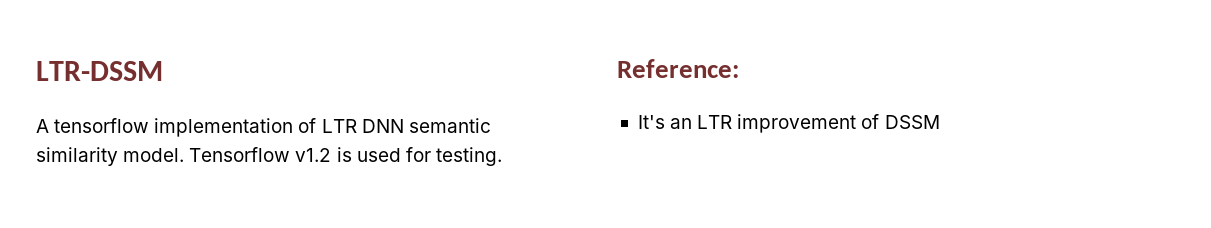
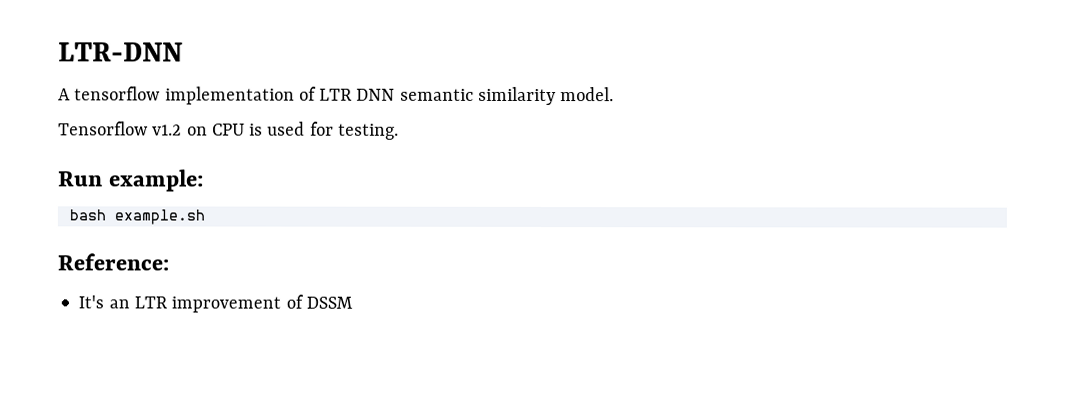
[36,61,163,81] LTR-DSSM -> [58,42,183,62] LTR-DNN
(185, 155) none -> (615, 94) //
(332, 155) none -> [186,123,245,136] on CPU
(502, 156) none -> [58,169,205,192] [68,209,205,225] // Run example: // bash example.sh

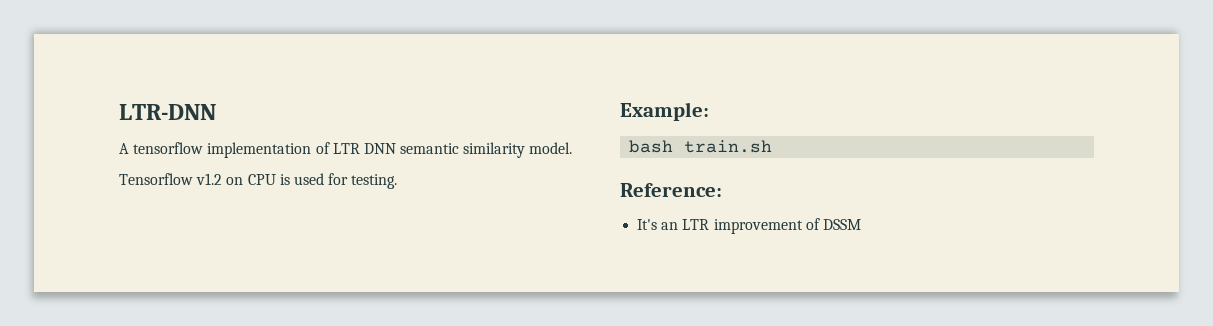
[58,169,205,192] Run example: -> [620,102,709,121] Example:
[113,209,205,225] example.sh -> [684,140,773,153] train.sh

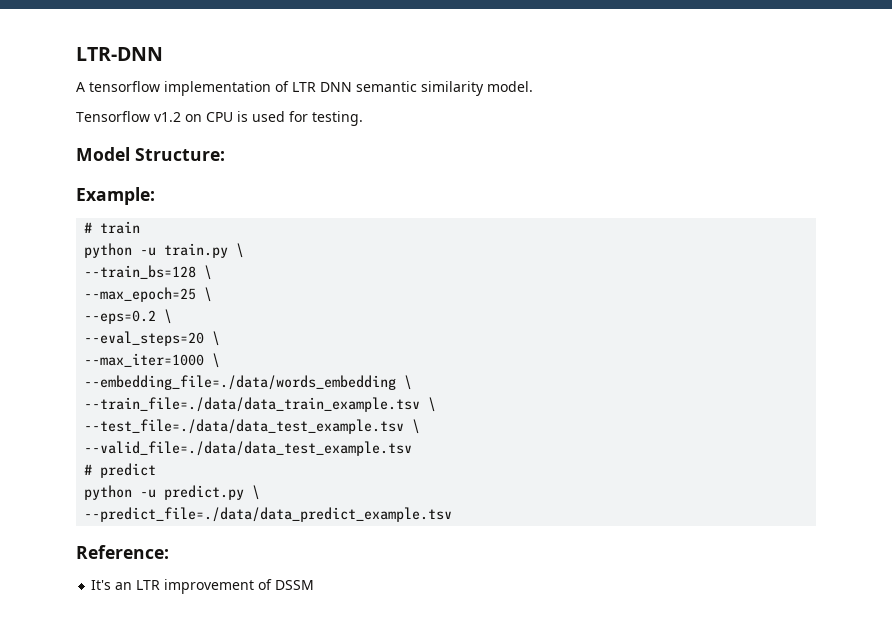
(398, 181) none -> [76,147,225,161] // Model Structure:
[629,140,773,153] bash train.sh -> [84,221,141,234] [84,243,245,258] [84,265,213,280] [84,287,213,302] [84,309,173,324] [84,331,221,346] [84,353,221,368] [84,375,413,390] [84,397,437,412] [84,419,421,434] [84,441,413,456] [84,463,157,478] [84,485,261,500] [84,507,453,522] # train // python -u train.py \ // --train_bs=128 \ // --max_epoch=25 \ // --eps=0.2 \ // --eval_steps=20 \ // --max_iter=1000 \ // --embedding_file=./data/words_embedding \ // --train_file=./data/data_train_example.tsv \ // --test_file=./data/data_test_example.tsv \ // --valid_file=./data/data_test_example.tsv // # predict // python -u predict.py \ // --predict_file=./data/data_predict_example.tsv

